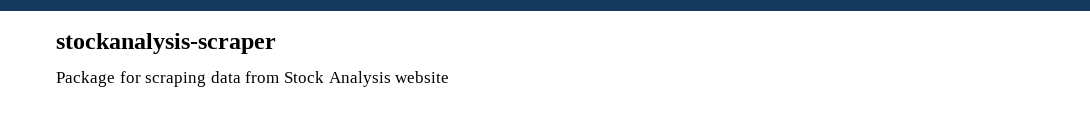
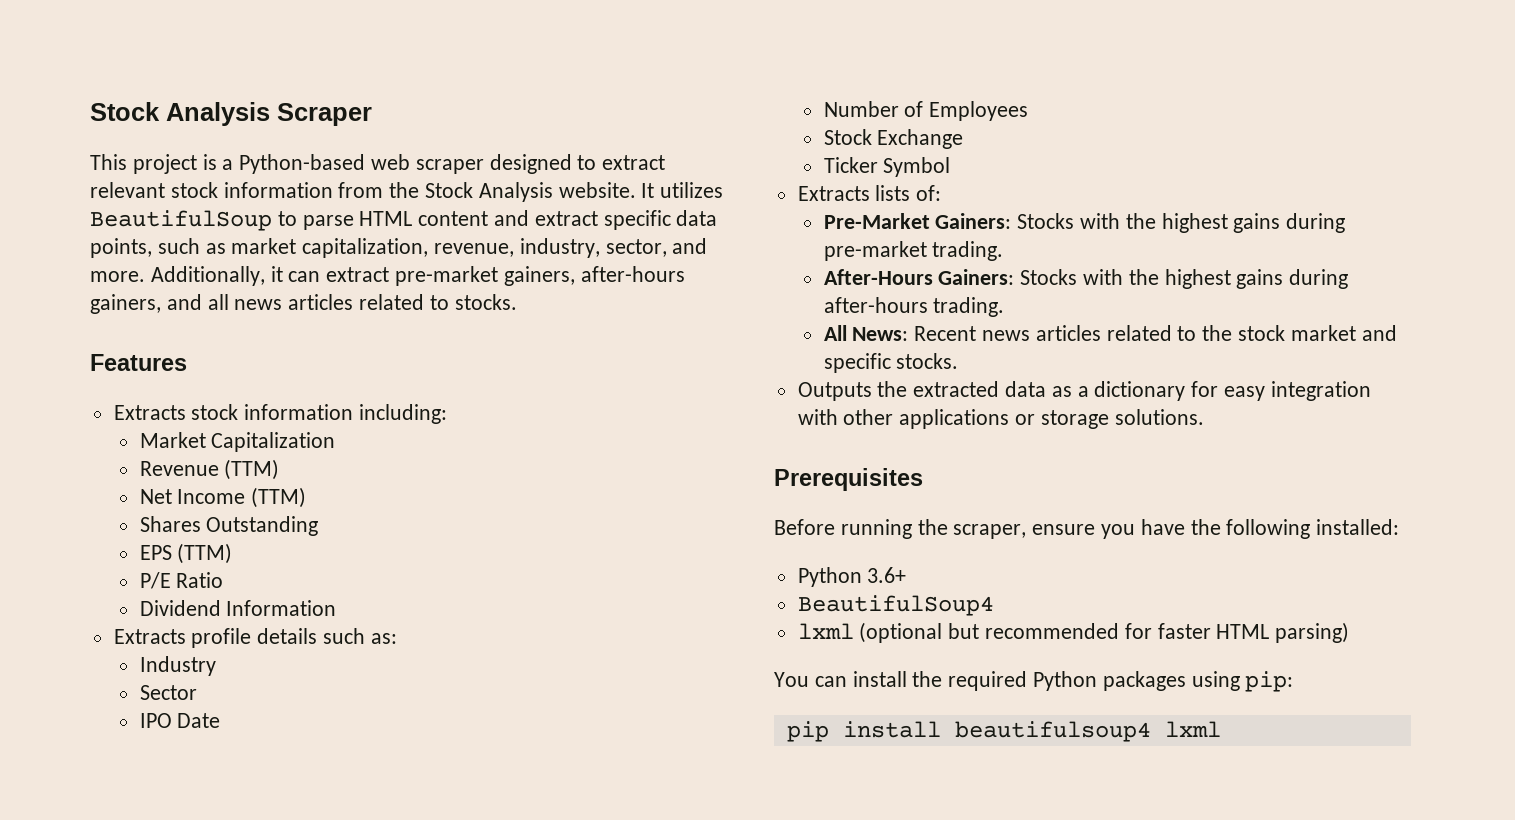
[56,33,276,54] [56,71,450,87] stockanalysis-scraper // Package for scraping data from Stock Analysis website -> [90,102,372,126] [90,154,666,174] [90,182,724,202] [90,210,718,231] [90,238,708,258] [90,266,685,286] [90,294,517,314] [90,354,187,371] [113,404,448,424] [139,432,336,452] [139,459,280,480] [139,487,307,508] [139,516,319,536] [139,543,233,564] [139,572,224,589] [139,600,337,616] [113,628,397,648] [139,656,216,676] [139,685,197,700] [139,713,221,728] [823,101,1029,121] [823,129,964,149] [823,157,951,177] [797,185,942,201] [823,213,1346,233] [823,241,1004,261] [823,269,1349,289] [823,297,1005,317] [823,325,1397,341] [823,353,959,373] [797,381,1371,401] [797,409,1204,429] [774,468,923,491] [774,519,1400,539] [797,567,907,587] [797,595,994,616] [797,622,1350,643] [774,671,1294,692] [786,721,1221,742] Stock Analysis Scraper // This project is a Python-based web scraper designed to extract relevant stock information from the Stock Analysis website. It utilizes BeautifulSoup to parse HTML content and extract specific data points, such as market capitalization, revenue, industry, sector, and more. Additionally, it can extract pre-market gainers, after-hours gainers, and all news articles related to stocks. // Features // Extracts stock information including: // Market Capitalization // Revenue (TTM) // Net Income (TTM) // Shares Outstanding // EPS (TTM) // P/E Ratio // Dividend Information // Extracts profile details such as: // Industry // Sector // IPO Date // Number of Employees // Stock Exchange // Ticker Symbol // Extracts lists of: // Pre-Market Gainers: Stocks with the highest gains during pre-market trading. // After-Hours Gainers: Stocks with the highest gains during after-hours trading. // All News: Recent news articles related to the stock market and specific stocks. // Outputs the extracted data as a dictionary for easy integration with other applications or storage solutions. // Prerequisites // Before running the scraper, ensure you have the following installed: // Python 3.6+ // BeautifulSoup4 // lxml (optional but recommended for faster HTML parsing) // You can install the required Python packages using pip: // pip install beautifulsoup4 lxml

